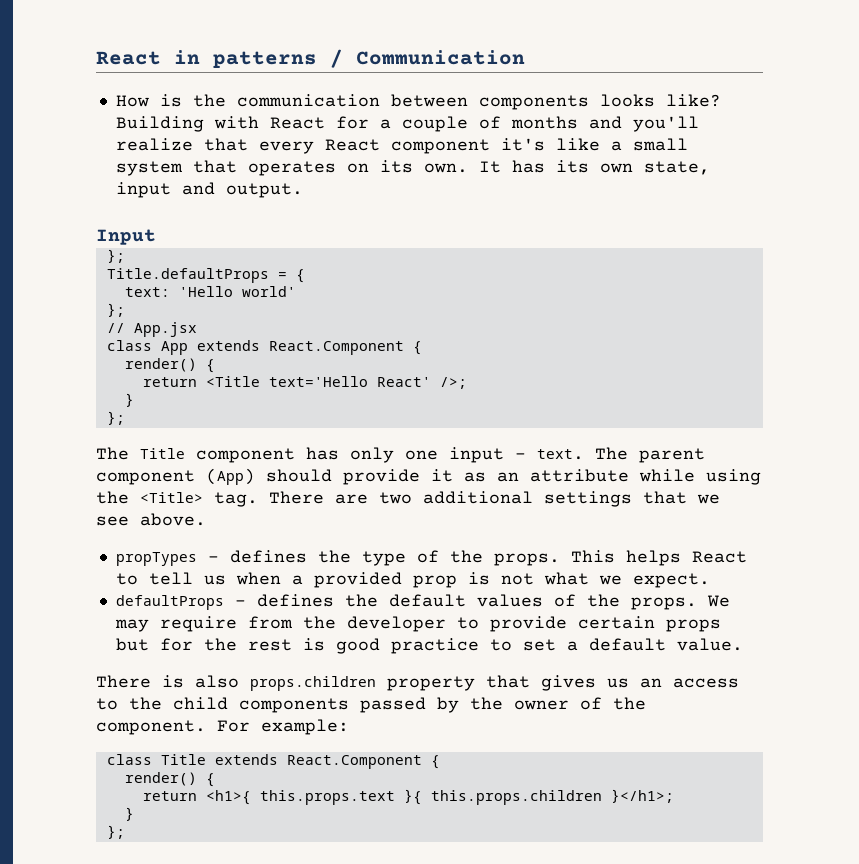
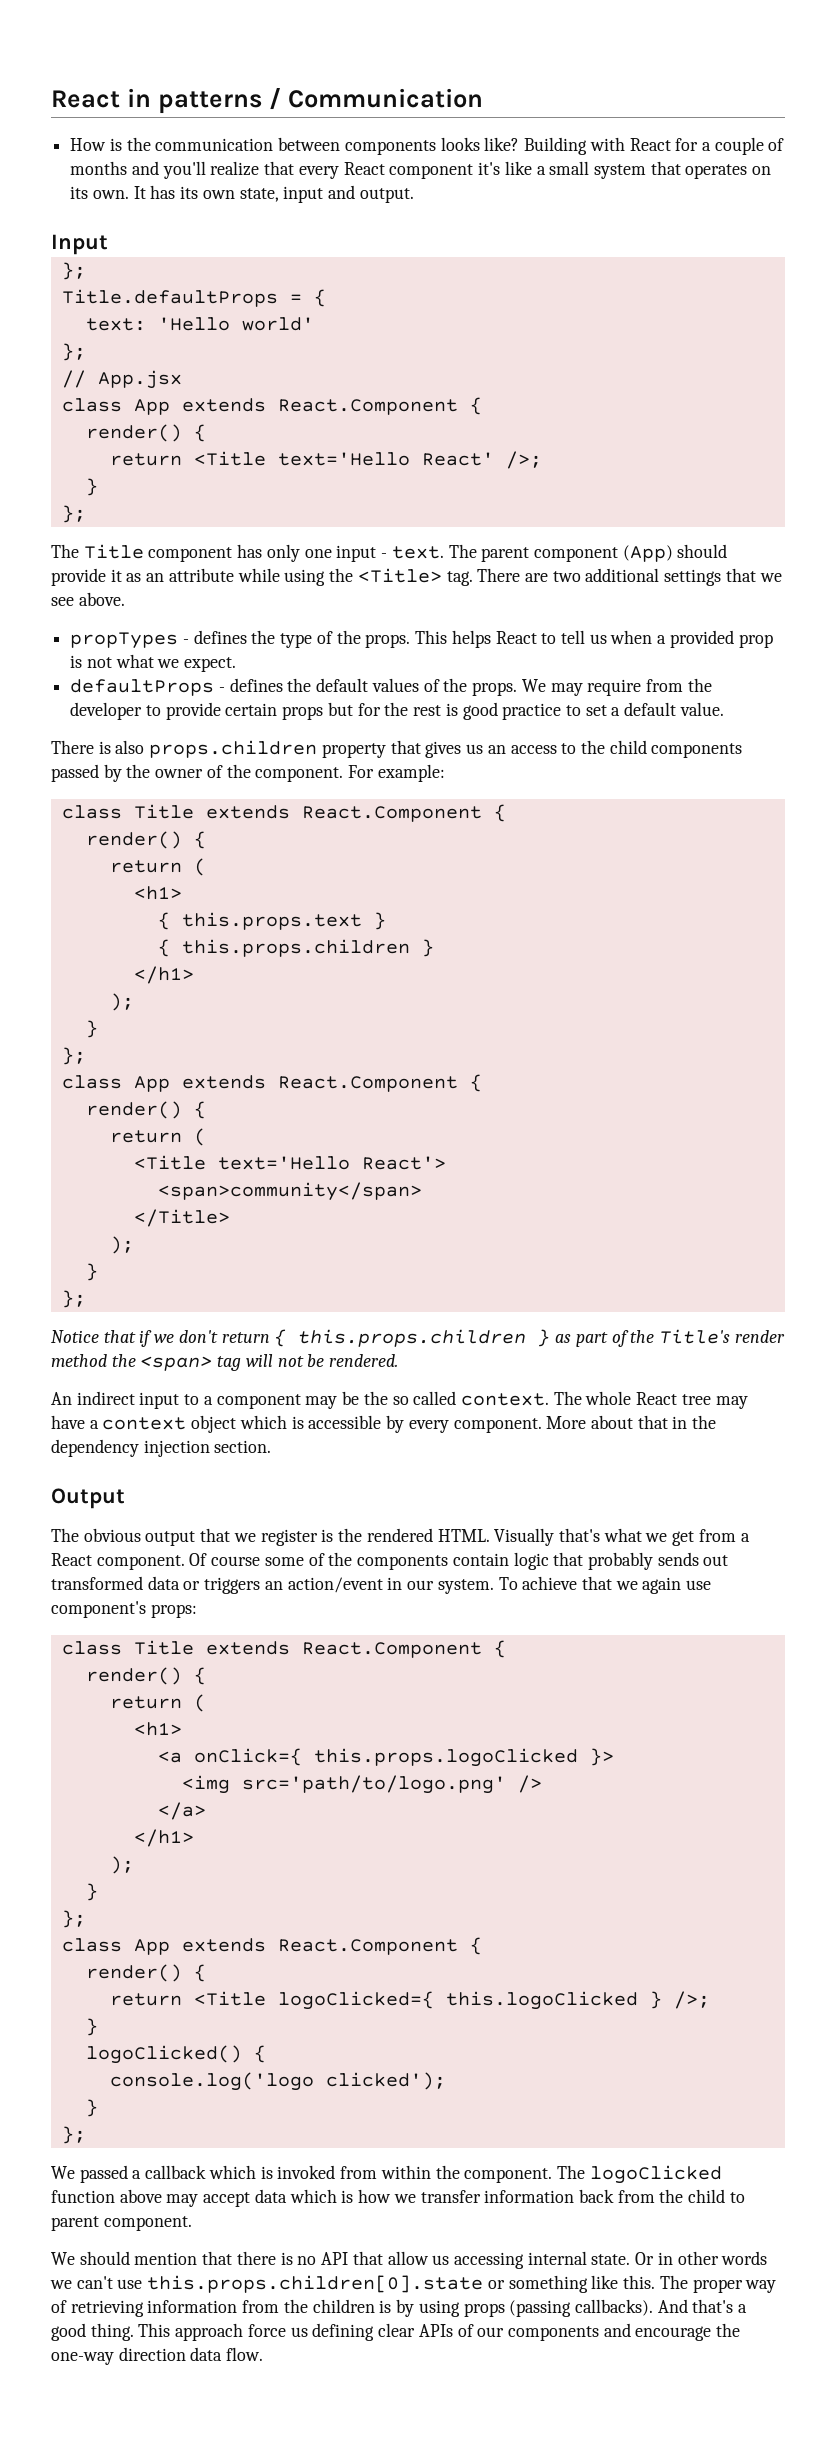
[205,789,674,805] [124,807,134,821] [106,825,125,839] <h1>{ this.props.text }{ this.props.children }</h1>; // } // }; -> [193,858,206,876] [133,886,182,900] [157,912,386,930] [157,939,434,957] [133,966,194,984] [109,993,134,1011] [85,1020,98,1038] [61,1047,86,1065] [61,1074,482,1092] [85,1101,206,1119] [109,1128,206,1146] [133,1155,446,1170] [157,1182,422,1201] [133,1209,230,1227] [109,1236,134,1254] [85,1263,98,1281] [61,1290,86,1308] [51,1329,785,1347] [51,1354,399,1371] [51,1391,748,1409] [51,1415,717,1433] [51,1439,272,1457] [51,1488,125,1509] [51,1528,750,1546] [51,1552,729,1570] [51,1576,712,1594] [51,1601,197,1618] [61,1640,506,1658] [85,1667,206,1685] [109,1694,206,1712] [133,1722,182,1736] [157,1748,614,1767] [181,1775,542,1794] [157,1802,206,1820] [133,1829,194,1847] [109,1856,134,1874] [85,1883,98,1901] [61,1910,86,1928] [61,1937,482,1955] [85,1964,206,1982] [109,1991,710,2010] [85,2018,98,2036] [85,2045,266,2064] [109,2072,446,2091] [85,2099,98,2117] [61,2126,86,2144] [51,2165,722,2184] [51,2189,745,2207] [51,2216,192,2231] [51,2251,768,2269] [50,2275,777,2293] [51,2299,748,2317] [51,2323,741,2341] [51,2347,264,2365] ( // <h1> // { this.props.text } // { this.props.children } // </h1> // ); // } // }; // class App extends React.Component { // render() { // return ( // <Title text='Hello React'> // <span>community</span> // </Title> // ); // } // }; // Notice that if we don't return { this.props.children } as part of the Title's render method the <span> tag will not be rendered. // An indirect input to a component may be the so called context. The whole React tree may have a context object which is accessible by every component. More about that in the dependency injection section. // Output // The obvious output that we register is the rendered HTML. Visually that's what we get from a React component. Of course some of the components contain logic that probably sends out transformed data or triggers an action/event in our system. To achieve that we again use component's props: // class Title extends React.Component { // render() { // return ( // <h1> // <a onClick={ this.props.logoClicked }> // <img src='path/to/logo.png' /> // </a> // </h1> // ); // } // }; // class App extends React.Component { // render() { // return <Title logoClicked={ this.logoClicked } />; // } // logoClicked() { // console.log('logo clicked'); // } // }; // We passed a callback which is invoked from within the component. The logoClicked function above may accept data which is how we transfer information back from the child to parent component. // We should mention that there is no API that allow us accessing internal state. Or in other words we can't use this.props.children[0].state or something like this. The proper way of retrieving information from the children is by using props (passing callbacks). And that's a good thing. This approach force us defining clear APIs of our components and encourage the one-way direction data flow.

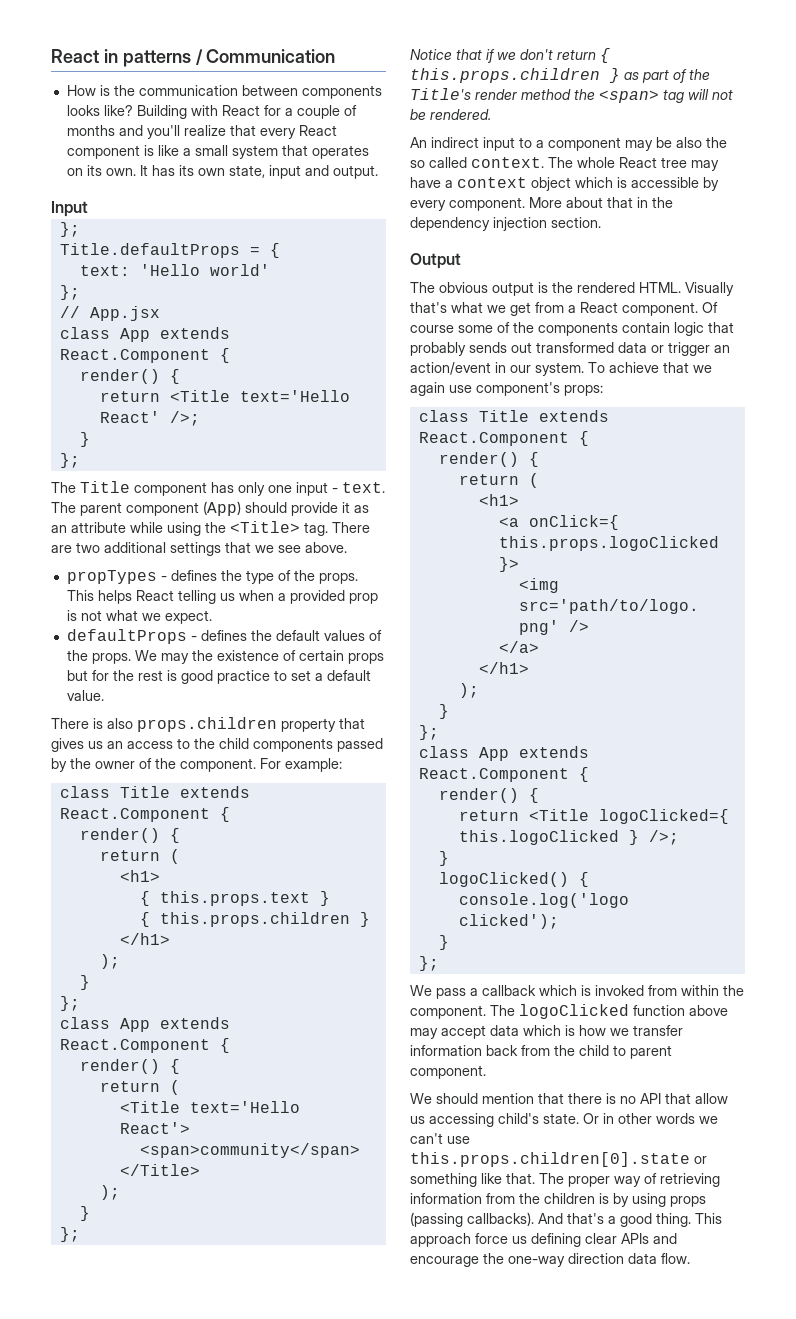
[478,162,501,175] it's -> [143,145,154,156] is
[541,630,585,644] to tell -> [177,590,216,604] telling
[587,678,712,696] [70,702,221,720] require from the developer to provide -> [191,650,296,661] the existence of
(360, 1398) none -> [676,137,702,148] also
[200,1528,318,1546] that we register -> (534, 289) none
[204,1577,261,1594] triggers -> [668,342,710,356] trigger
[79,2165,128,2183] passed -> [436,988,466,999] pass
[527,2251,587,2265] internal -> [498,1113,539,1124] child's
[623,2275,656,2289] this. -> [506,1173,535,1184] that.
[457,2324,599,2341] of our components -> (649, 1238) none

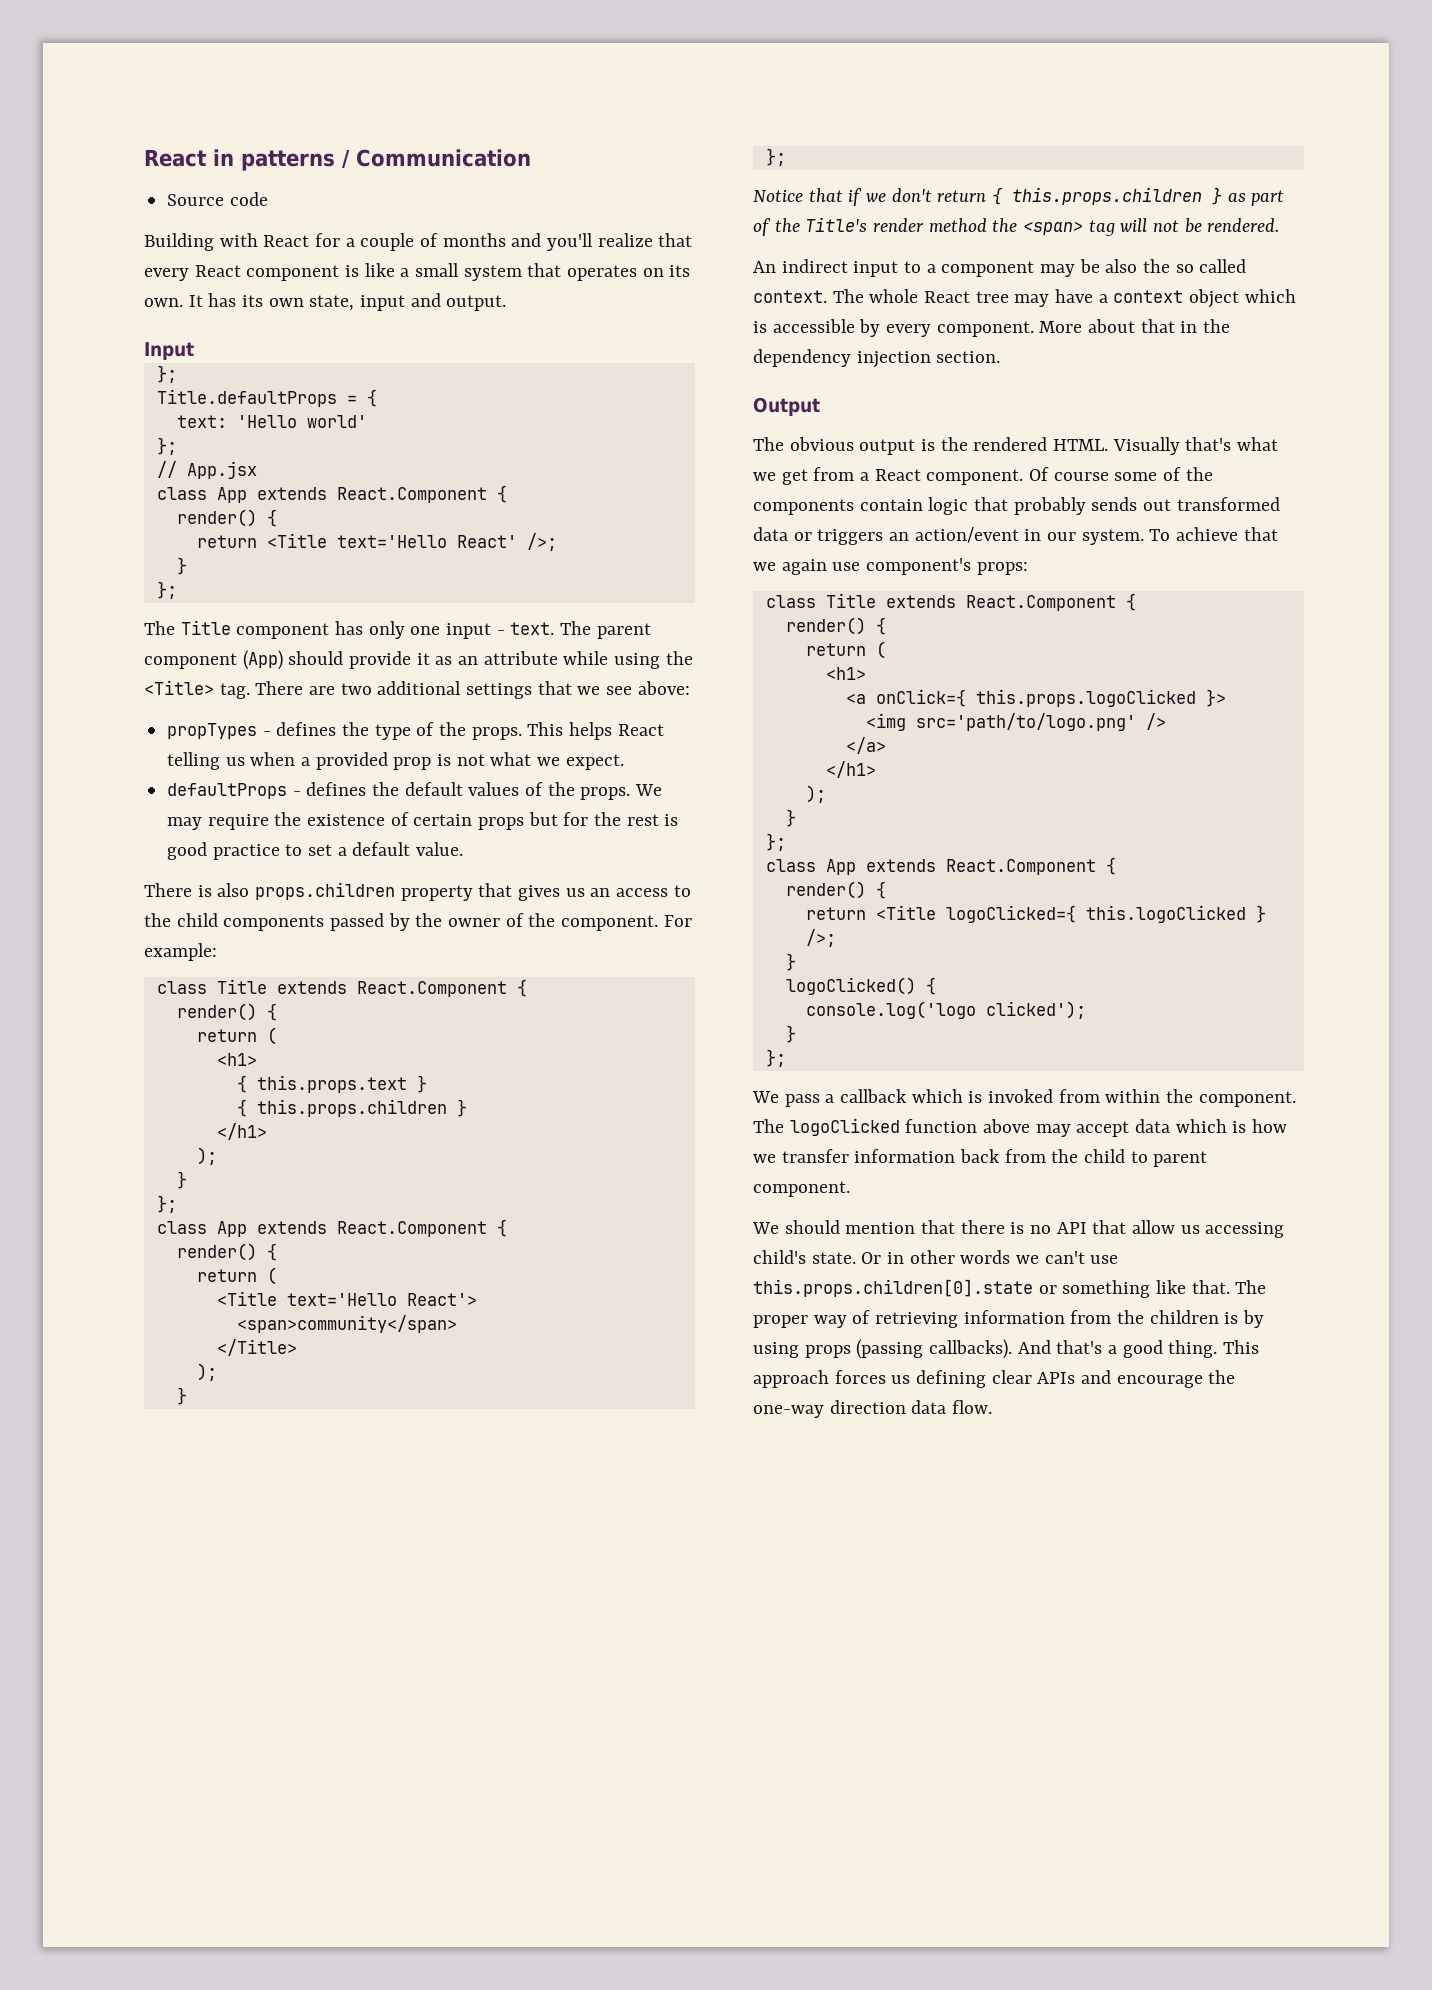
[66,85,382,99] [66,105,133,116] How is the communication between components looks like? -> [167,192,268,206] Source code //
[305,542,347,553] above. -> [637,681,690,695] above:
(189, 658) none -> [207,814,269,830] require
[668,342,710,356] trigger -> [817,529,884,545] triggers
[475,1233,508,1244] force -> [834,1370,886,1384] forces

